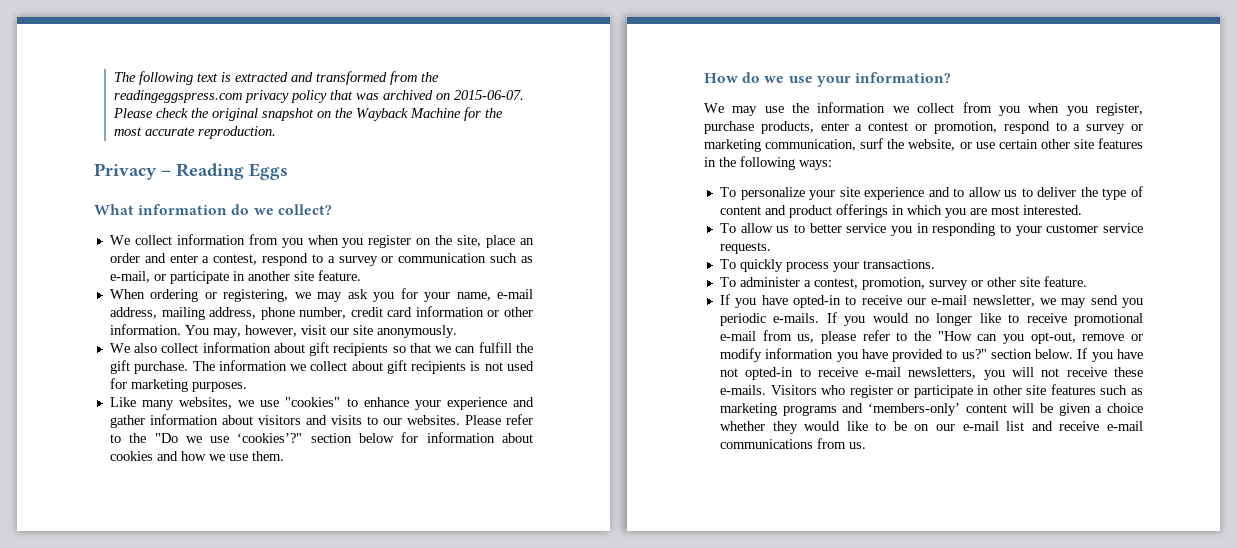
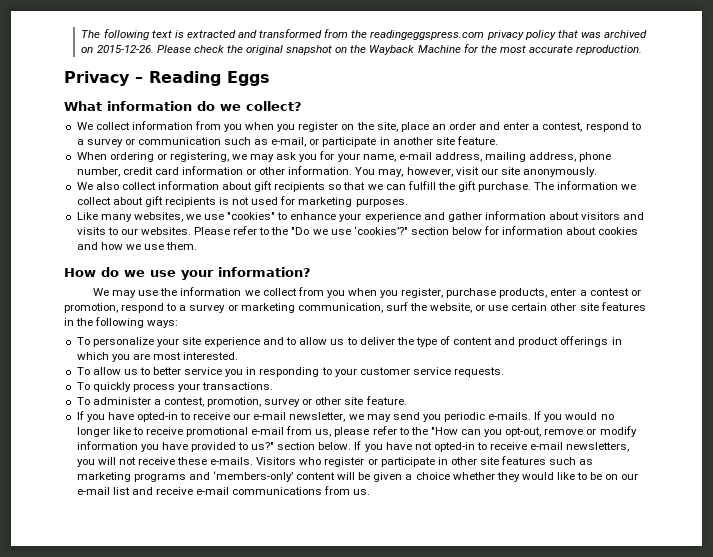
[454,90,525,100] 2015-06-07. -> [96,45,154,53] 2015-12-26.

